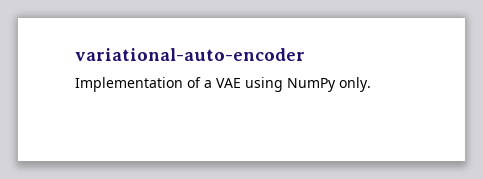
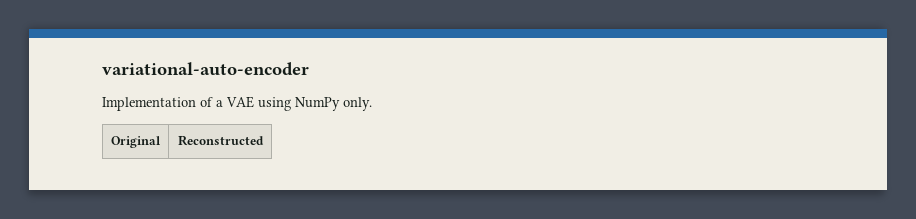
(371, 84) none -> [111,136,161,148] [177,135,264,146] // Original | Reconstructed

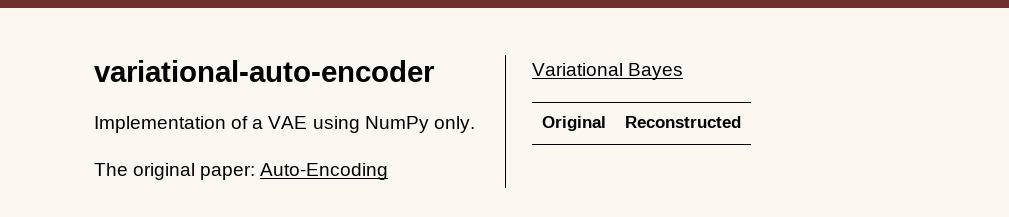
(372, 104) none -> [94,163,389,180] [532,63,684,80] // The original paper: Auto-Encoding Variational Bayes

